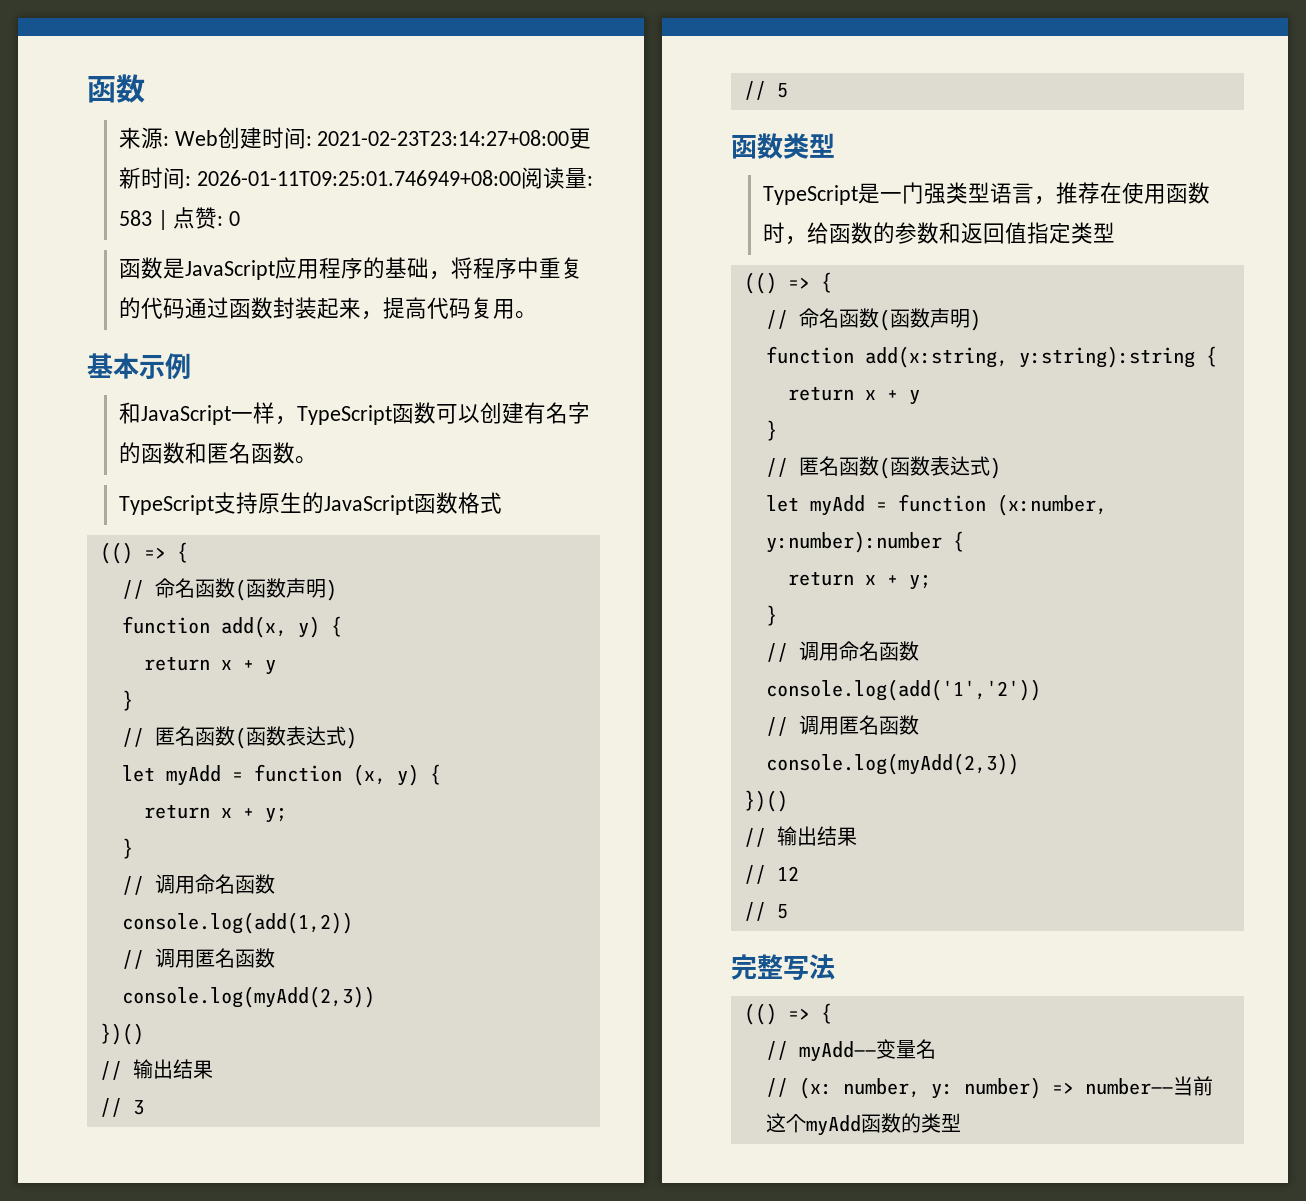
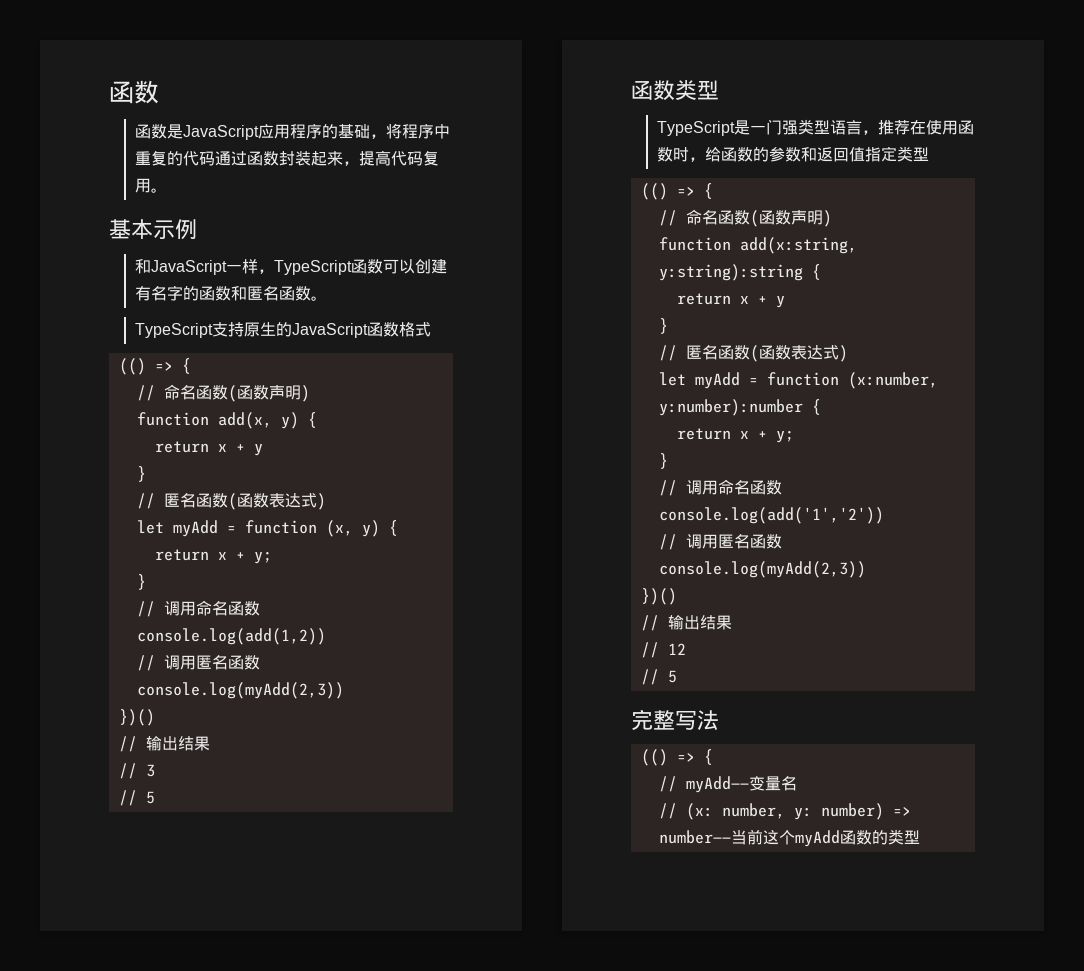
[87,74,145,103] [118,127,592,149] [118,167,593,189] [118,207,241,230] 函数 // 来源: Web创建时间: 2021-02-23T23:14:27+08:00更新时间: 2026-01-11T09:25:01.746949+08:00阅读量: 583 | 点赞: 0 -> [109,80,159,104] 函数

